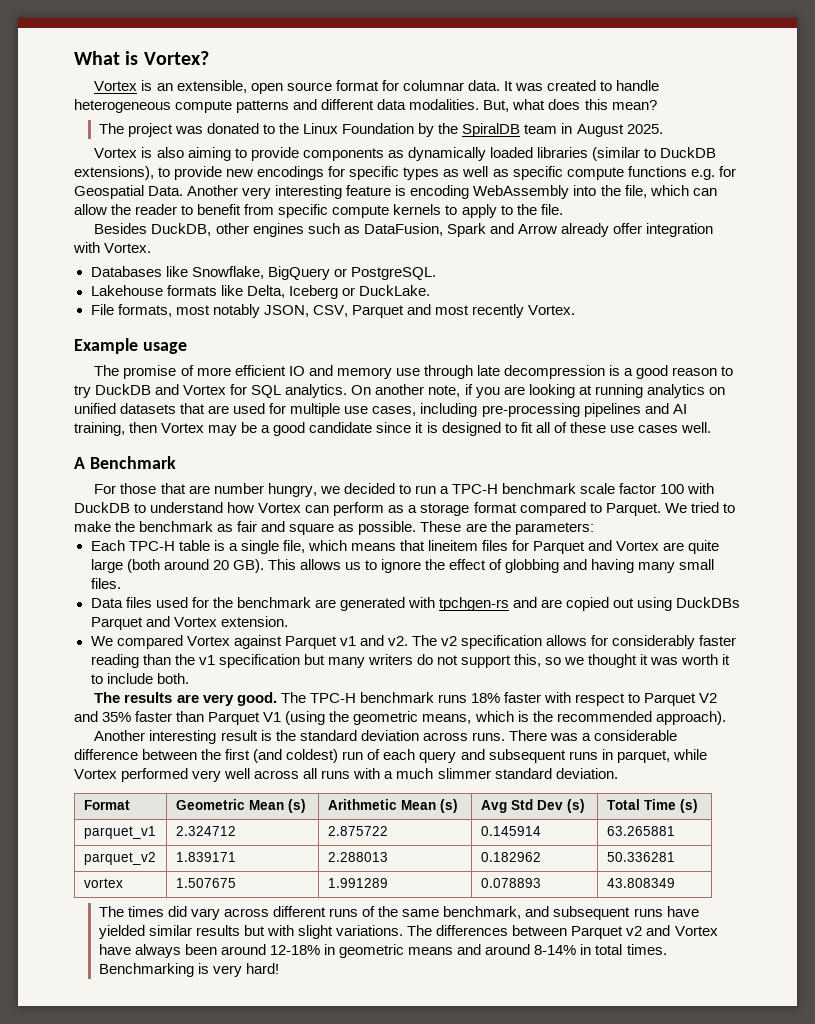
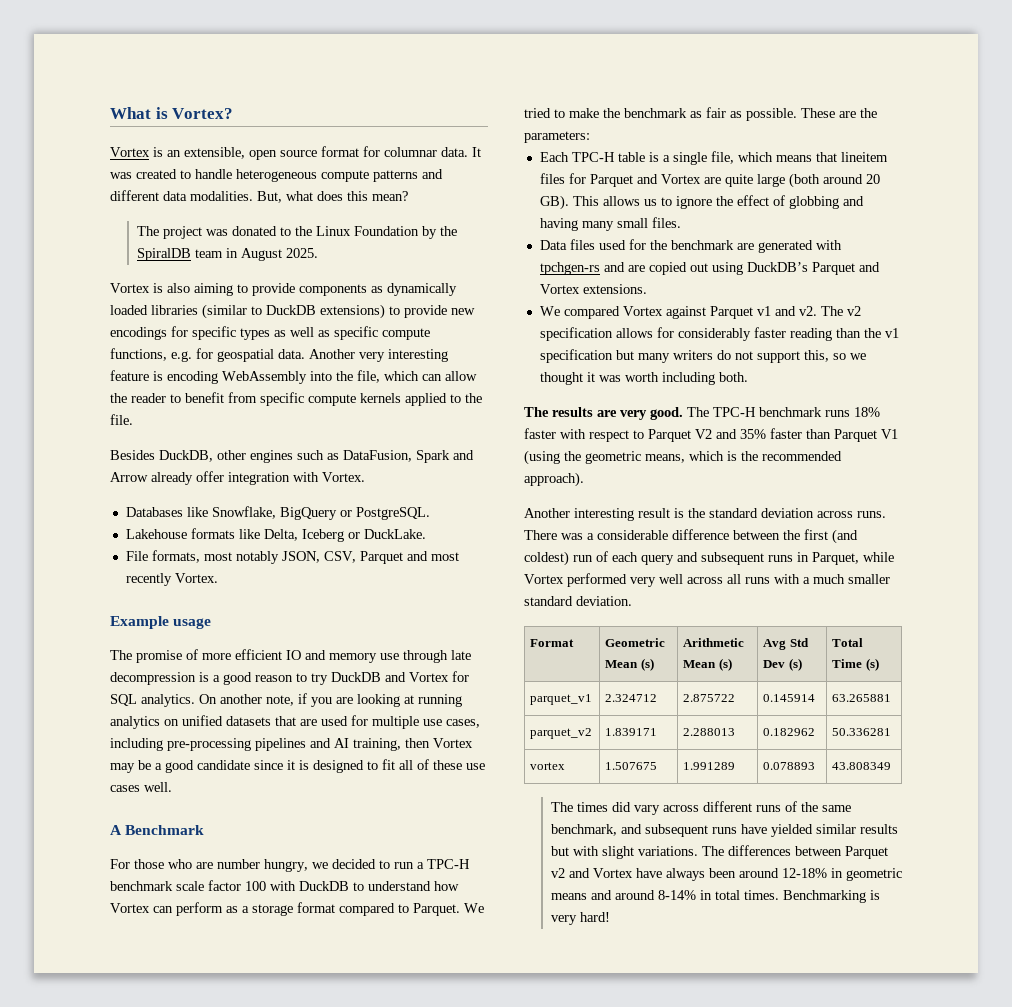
[74,166,154,180] extensions), -> [320,304,385,319] extensions)
[627,166,687,177] functions -> [110,348,167,361] functions,
[74,185,184,199] Geospatial Data. -> [217,349,305,362] geospatial data.
[445,204,497,218] to apply -> [405,393,447,406] applied
[160,483,186,494] that -> [168,859,192,869] who
[261,521,335,535] and square -> (726, 112) none
[676,597,741,608] [90,616,288,630] DuckDBs Parquet and Vortex extension. -> [746,262,880,275] [539,284,647,294] DuckDB’s Parquet and Vortex extensions.
[722,654,731,665] [90,673,153,684] it to include -> [661,372,715,385] including
[616,750,670,763] parquet, -> [812,552,859,565] Parquet,
[437,768,491,779] slimmer -> [848,574,890,584] smaller

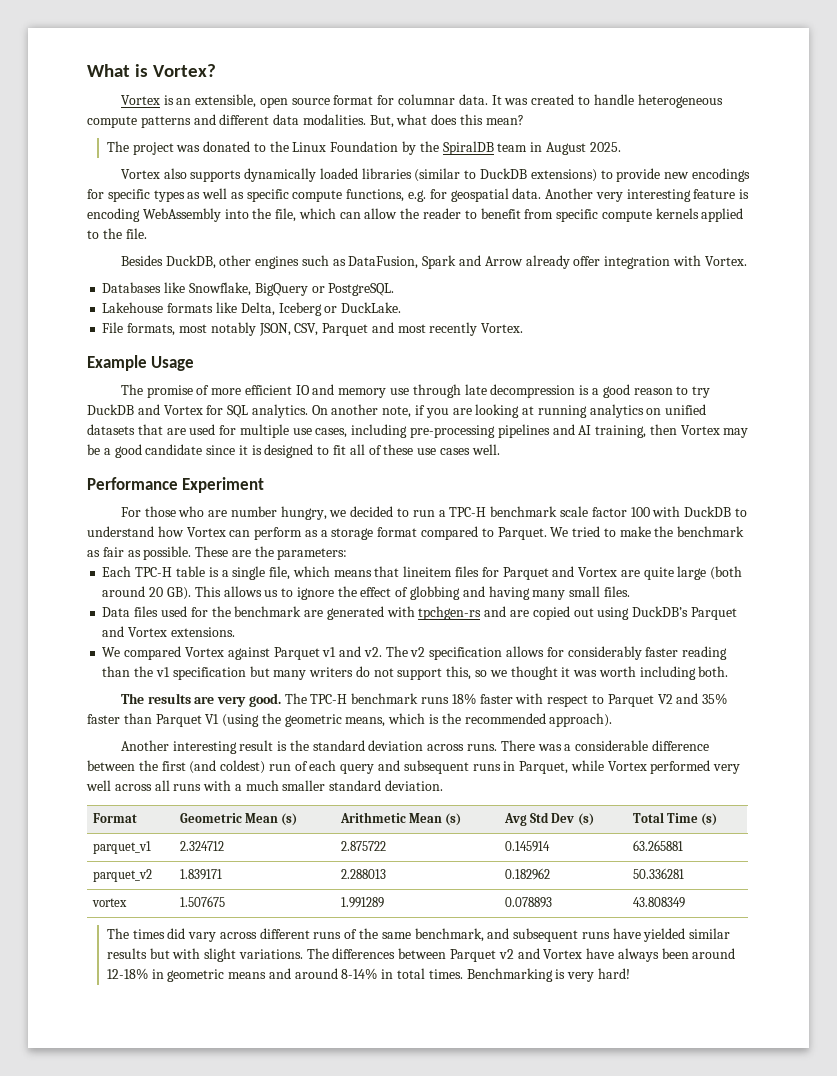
[153,283,383,296] is also aiming to provide components as -> [163,168,242,182] also supports
[173,618,212,629] usage -> [151,356,195,371] Usage
[110,825,205,835] A Benchmark -> [87,477,265,493] Performance Experiment

